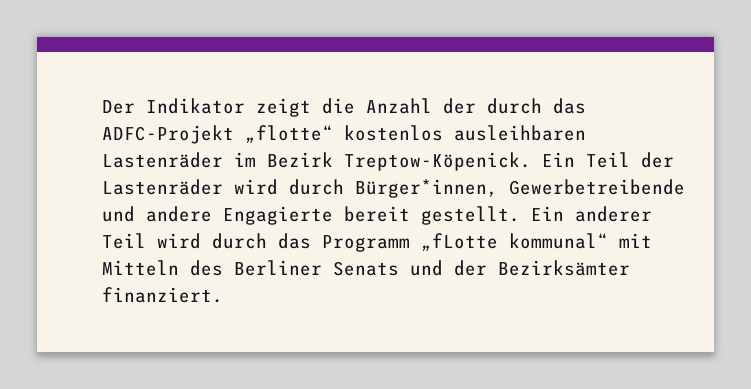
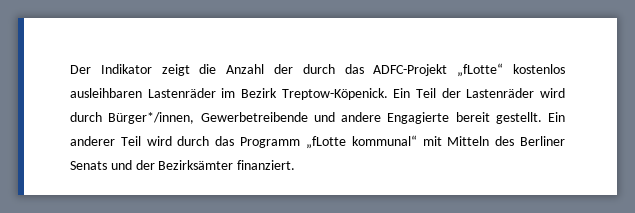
[245,125,333,143] „flotte“ -> [457,63,504,77] „fLotte“
[355,179,498,198] Bürger*innen, -> [108,112,195,124] Bürger*/innen,

